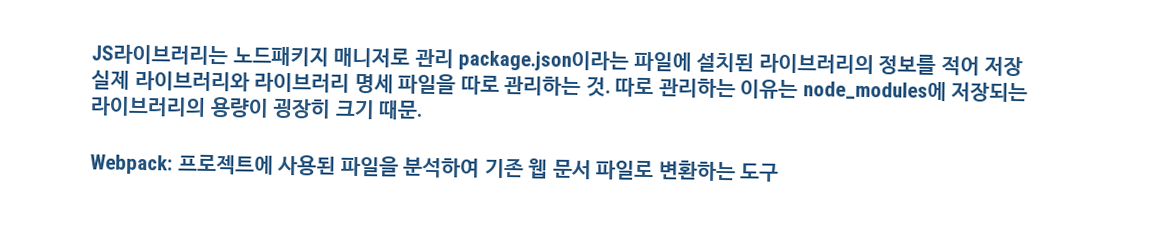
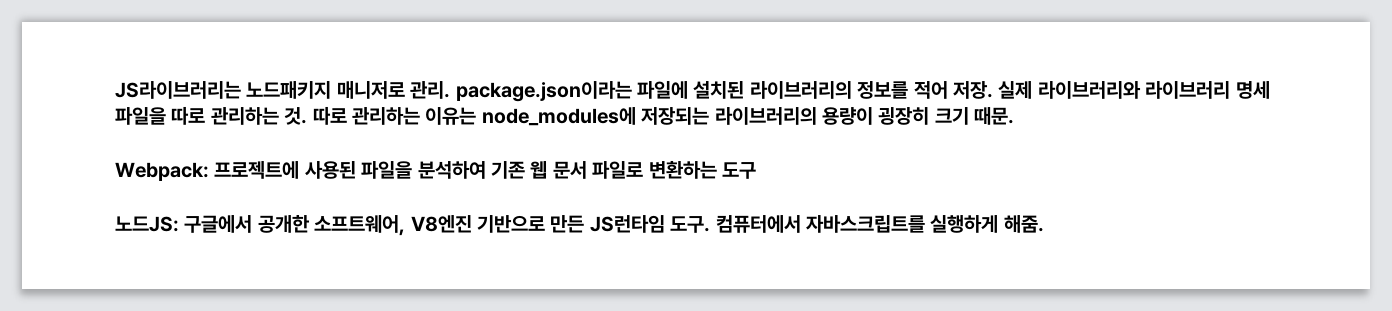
[414,48,454,69] 관리 -> [410,81,451,99] 관리.
[984,56,1024,77] 저장 -> [952,81,993,99] 저장.
(780, 172) none -> [115,215,1044,236] // 노드JS: 구글에서 공개한 소프트웨어, V8엔진 기반으로 만든 JS런타임 도구. 컴퓨터에서 자바스크립트를 실행하게 해줌.

